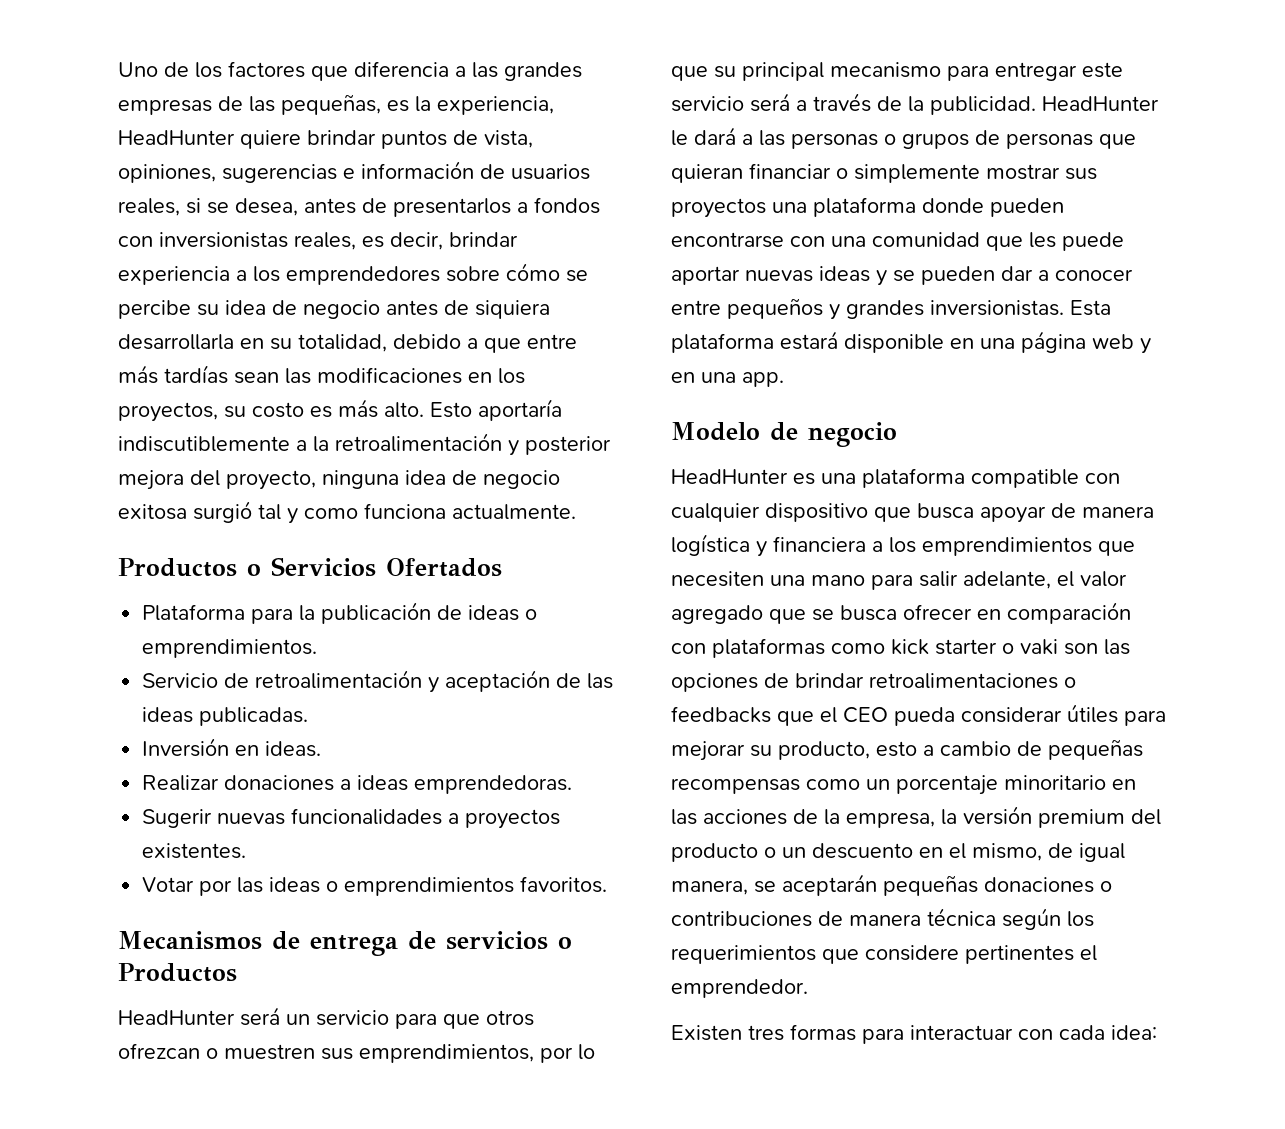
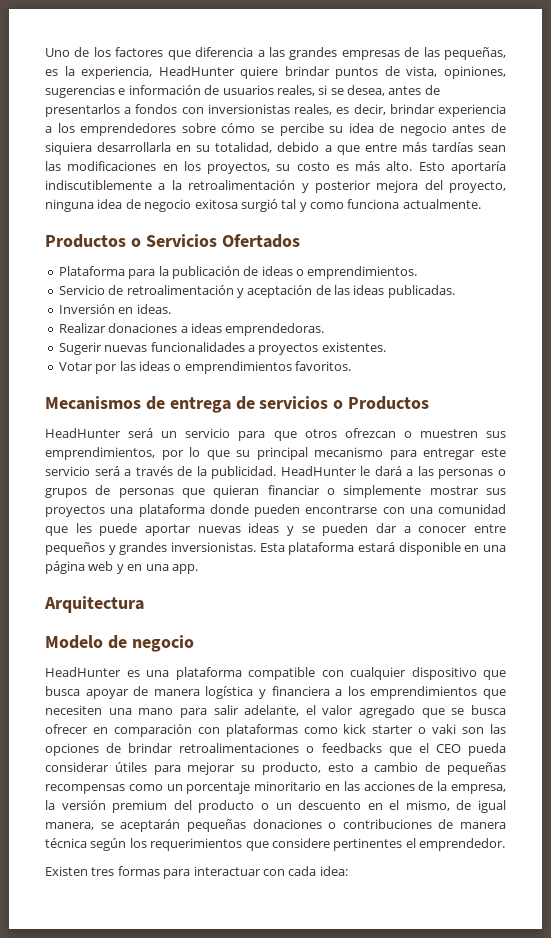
(784, 379) none -> [44,596,144,613] // Arquitectura

